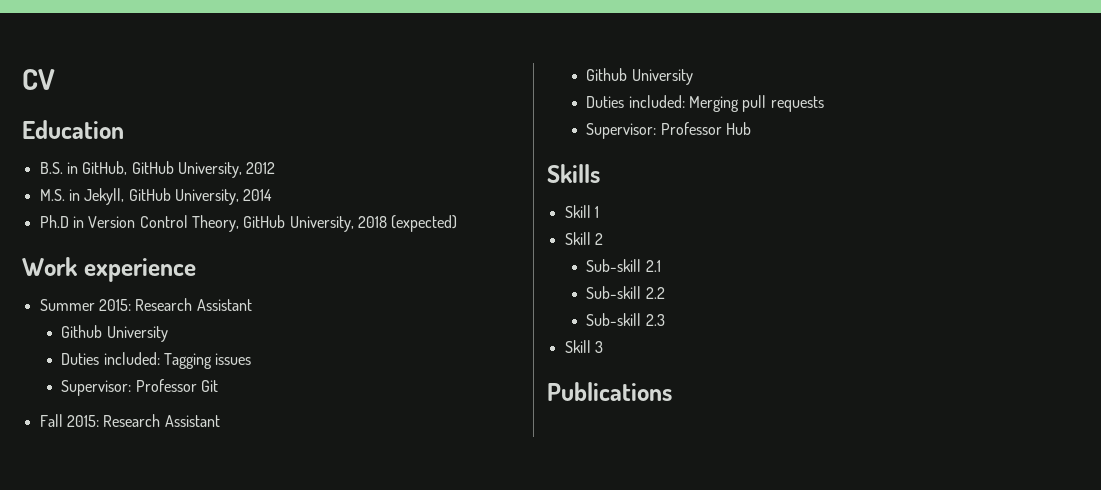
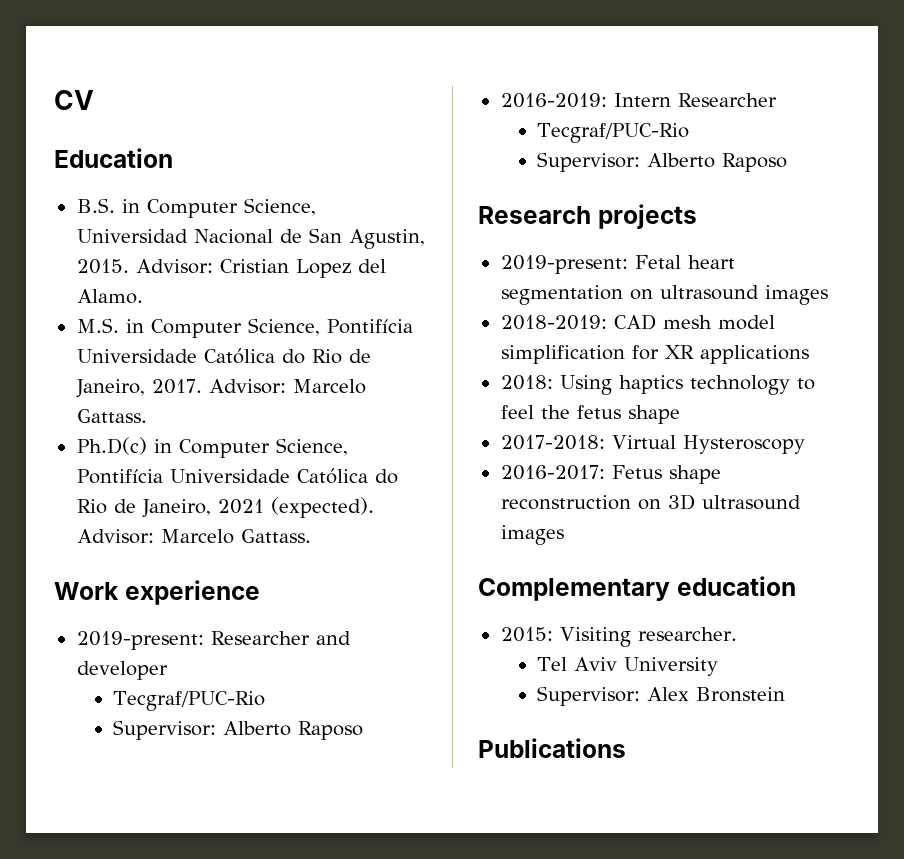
[82,161,276,178] [39,188,273,205] [39,215,458,232] [22,257,196,282] [39,298,252,311] [61,325,168,342] [61,352,252,369] [61,379,219,396] [39,414,220,427] [586,68,693,85] [586,95,824,112] [586,122,752,139] [547,164,600,183] [564,205,599,218] [564,232,603,245] [586,259,661,272] [586,286,665,299] [586,313,665,326] [564,340,603,353] GitHub, GitHub University, 2012 // M.S. in Jekyll, GitHub University, 2014 // Ph.D in Version Control Theory, GitHub University, 2018 (expected) // Work experience // Summer 2015: Research Assistant // Github University // Duties included: Tagging issues // Supervisor: Professor Git // Fall 2015: Research Assistant // Github University // Duties included: Merging pull requests // Supervisor: Professor Hub // Skills // Skill 1 // Skill 2 // Sub-skill 2.1 // Sub-skill 2.2 // Sub-skill 2.3 // Skill 3 -> [146,198,316,218] [76,228,425,249] [76,259,386,278] [76,289,143,304] [76,318,413,338] [76,348,371,364] [75,379,366,398] [76,409,147,423] [76,437,348,458] [76,468,398,484] [76,497,374,518] [76,529,311,544] [54,580,260,605] [76,631,351,650] [76,661,168,680] [113,691,266,711] [113,720,364,740] [500,93,777,108] [537,123,690,143] [537,152,788,172] [478,204,697,229] [500,255,735,274] [500,285,828,305] [500,314,775,330] [500,345,809,364] [500,375,815,395] [500,405,680,424] [500,435,805,454] [500,465,721,484] [500,494,801,510] [500,525,564,545] [478,576,796,601] [500,627,737,647] [537,657,719,676] [537,686,786,706] Computer Science, Universidad Nacional de San Agustin, 2015. Advisor: Cristian Lopez del Alamo. // M.S. in Computer Science, Pontifícia Universidade Católica do Rio de Janeiro, 2017. Advisor: Marcelo Gattass. // Ph.D(c) in Computer Science, Pontifícia Universidade Católica do Rio de Janeiro, 2021 (expected). Advisor: Marcelo Gattass. // Work experience // 2019-present: Researcher and developer // Tecgraf/PUC-Rio // Supervisor: Alberto Raposo // 2016-2019: Intern Researcher // Tecgraf/PUC-Rio // Supervisor: Alberto Raposo // Research projects // 2019-present: Fetal heart segmentation on ultrasound images // 2018-2019: CAD mesh model simplification for XR applications // 2018: Using haptics technology to feel the fetus shape // 2017-2018: Virtual Hysteroscopy // 2016-2017: Fetus shape reconstruction on 3D ultrasound images // Complementary education // 2015: Visiting researcher. // Tel Aviv University // Supervisor: Alex Bronstein

